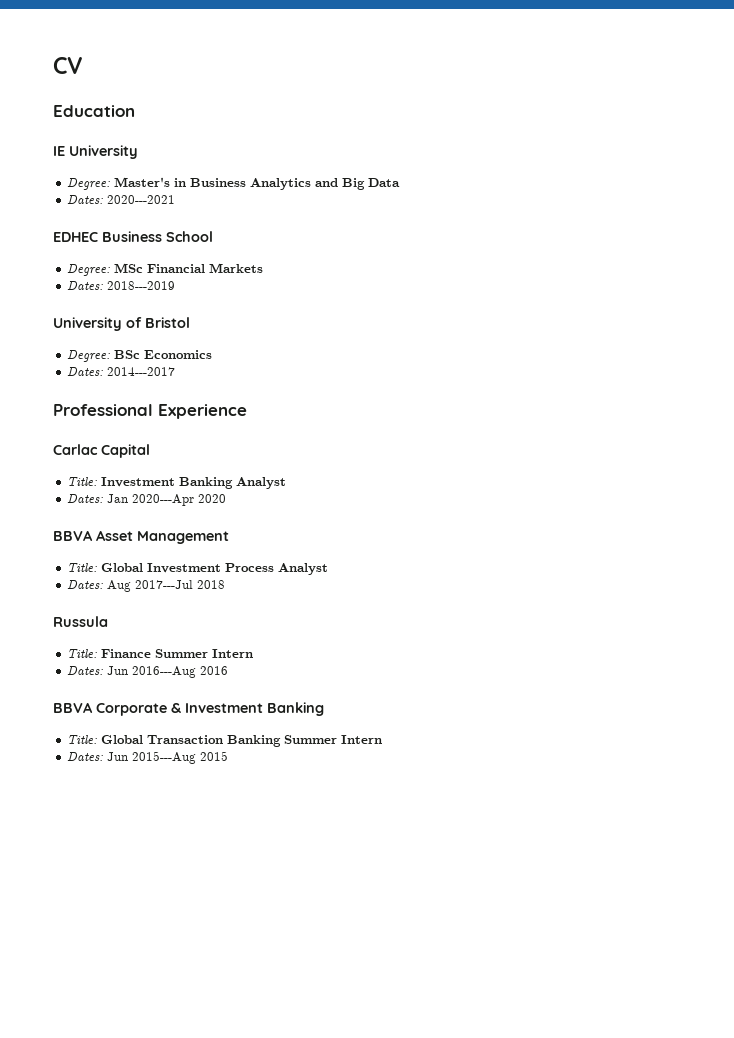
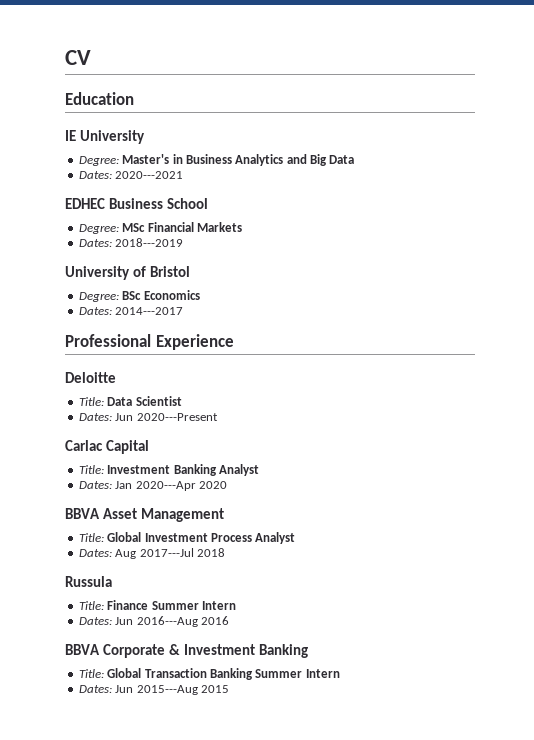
(247, 411) none -> [65,372,116,383] [78,396,182,406] [78,413,218,421] // Deloitte // Title: Data Scientist // Dates: Jun 2020---Present

